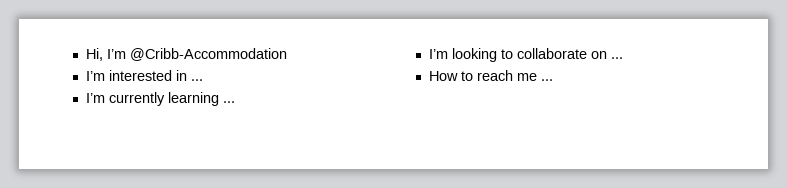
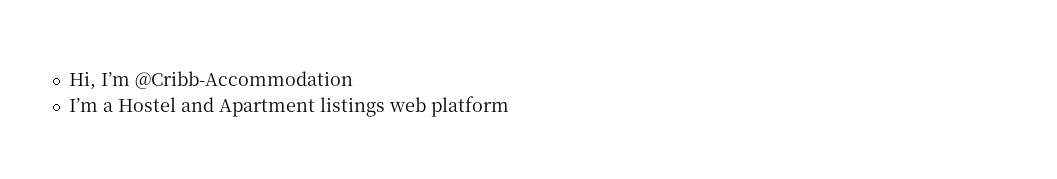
[108,70,203,81] [85,92,235,106] [428,48,623,62] [428,70,553,81] interested in ... // I’m currently learning ... // I’m looking to collaborate on ... // How to reach me ... -> [102,96,509,117] a Hostel and Apartment listings web platform

